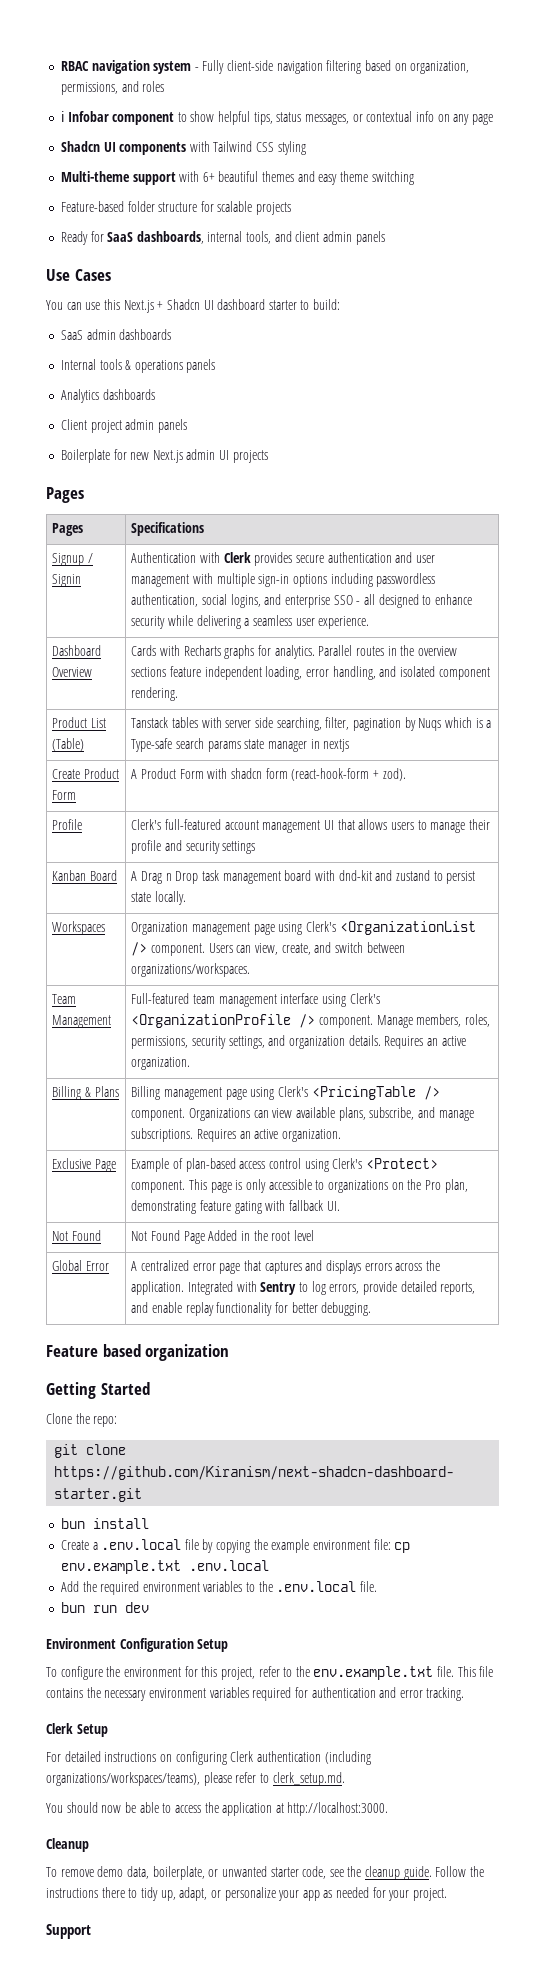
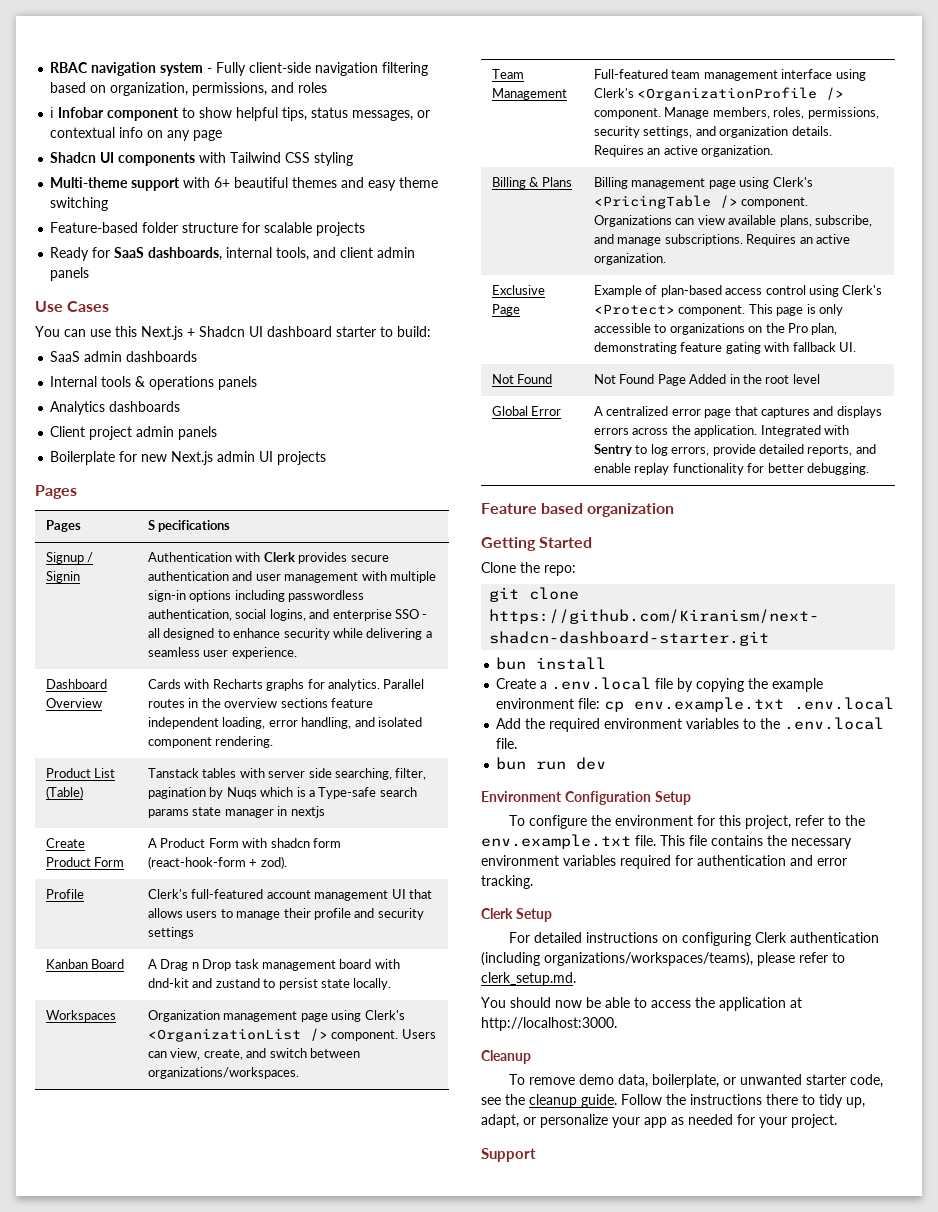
[131,522,205,536] Specifications -> [148,520,231,532] S pecifications

